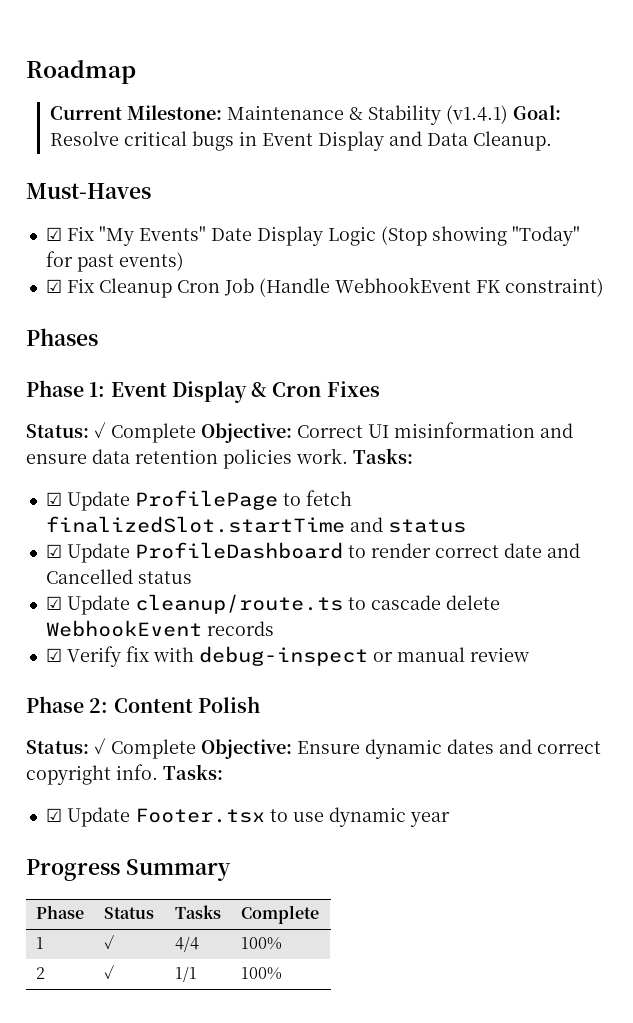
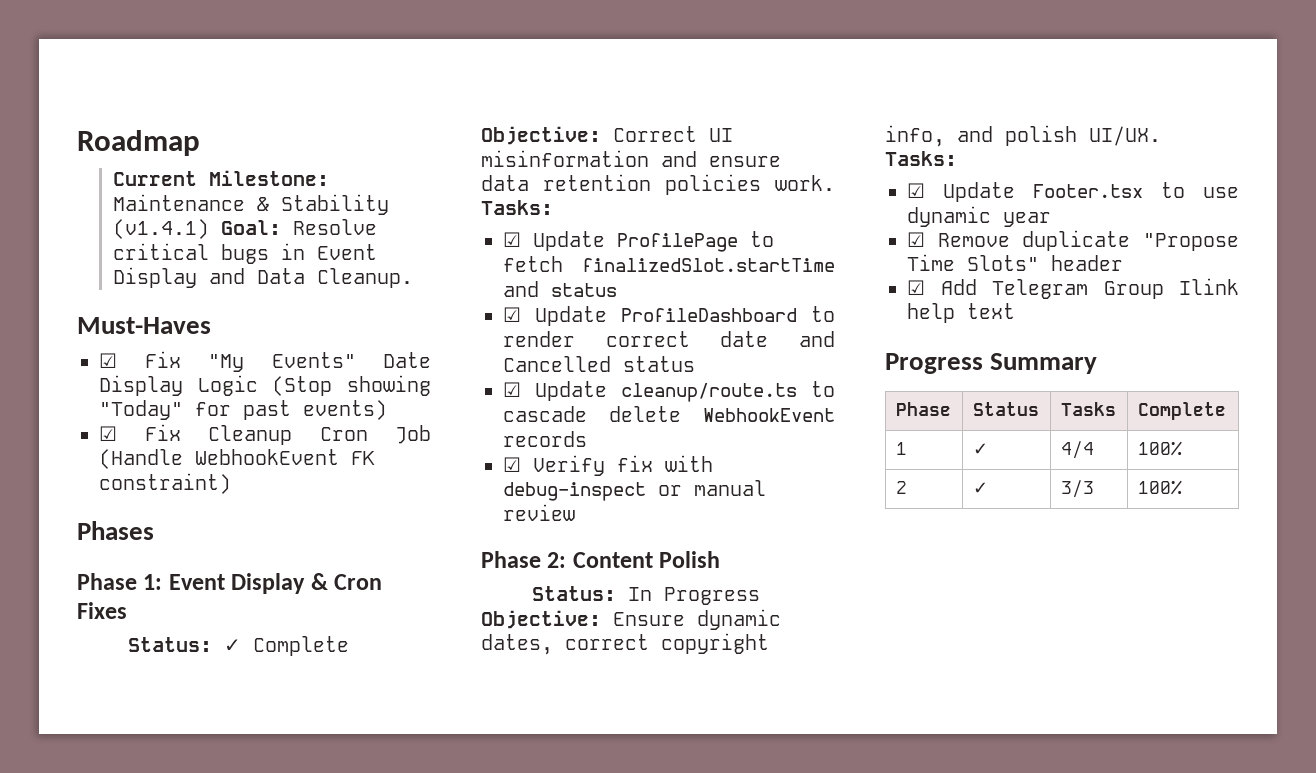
[94,738,196,759] ✓ Complete -> [628,587,761,605] In Progress
[447,739,601,754] [26,764,158,785] dates and correct copyright info. -> [481,633,769,655] [885,125,1161,147] dates, correct copyright info, and polish UI/UX.
(450, 819) none -> [907,230,1239,251] [907,254,1123,271] [907,278,1239,299] [907,303,1015,323] // ☑ Remove duplicate "Propose Time Slots" header // ☑ Add Telegram Group Ilink help text
[174,966,197,982] 1/1 -> [1060,480,1094,498] 3/3

